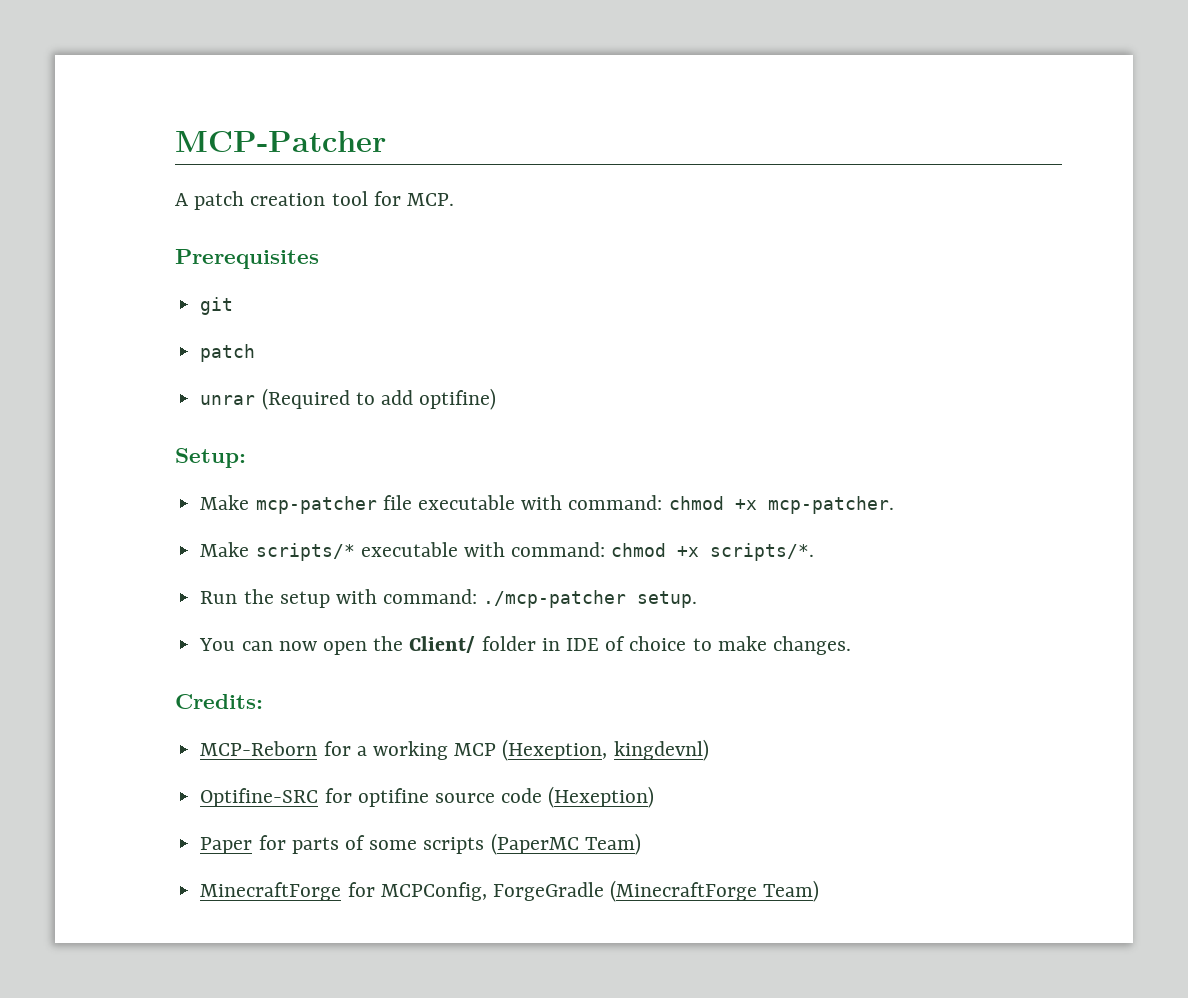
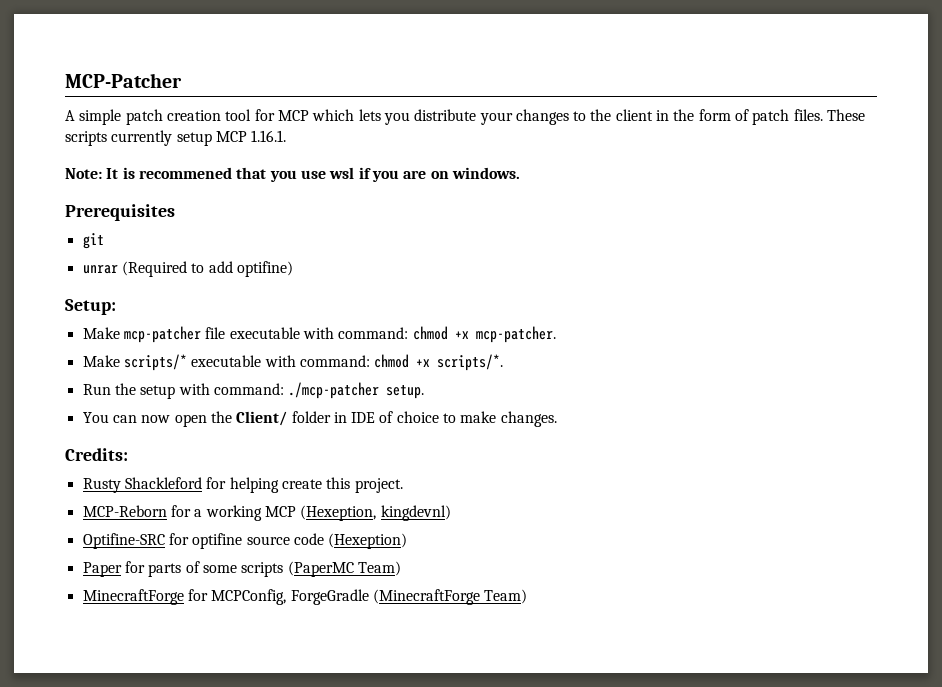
(188, 199) none -> [79,109,122,125] simple
[407,193,455,206] MCP. -> [277,109,866,125] [65,130,287,146] [65,167,520,182] MCP which lets you distribute your changes to the client in the form of patch files. These scripts currently setup MCP 1.16.1. // Note: It is recommened that you use wsl if you are on windows.
[200,344,256,362] // patch -> (104, 241) none
(263, 701) none -> [82,477,403,493] // Rusty Shackleford for helping create this project.

